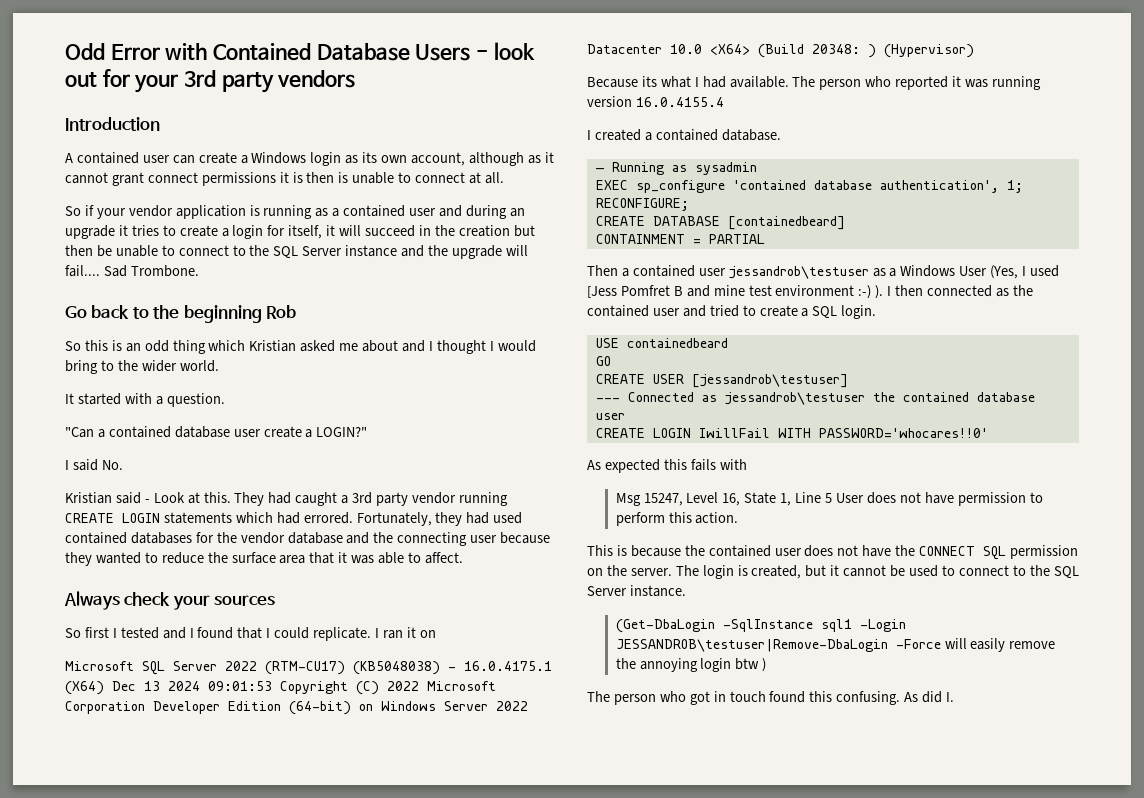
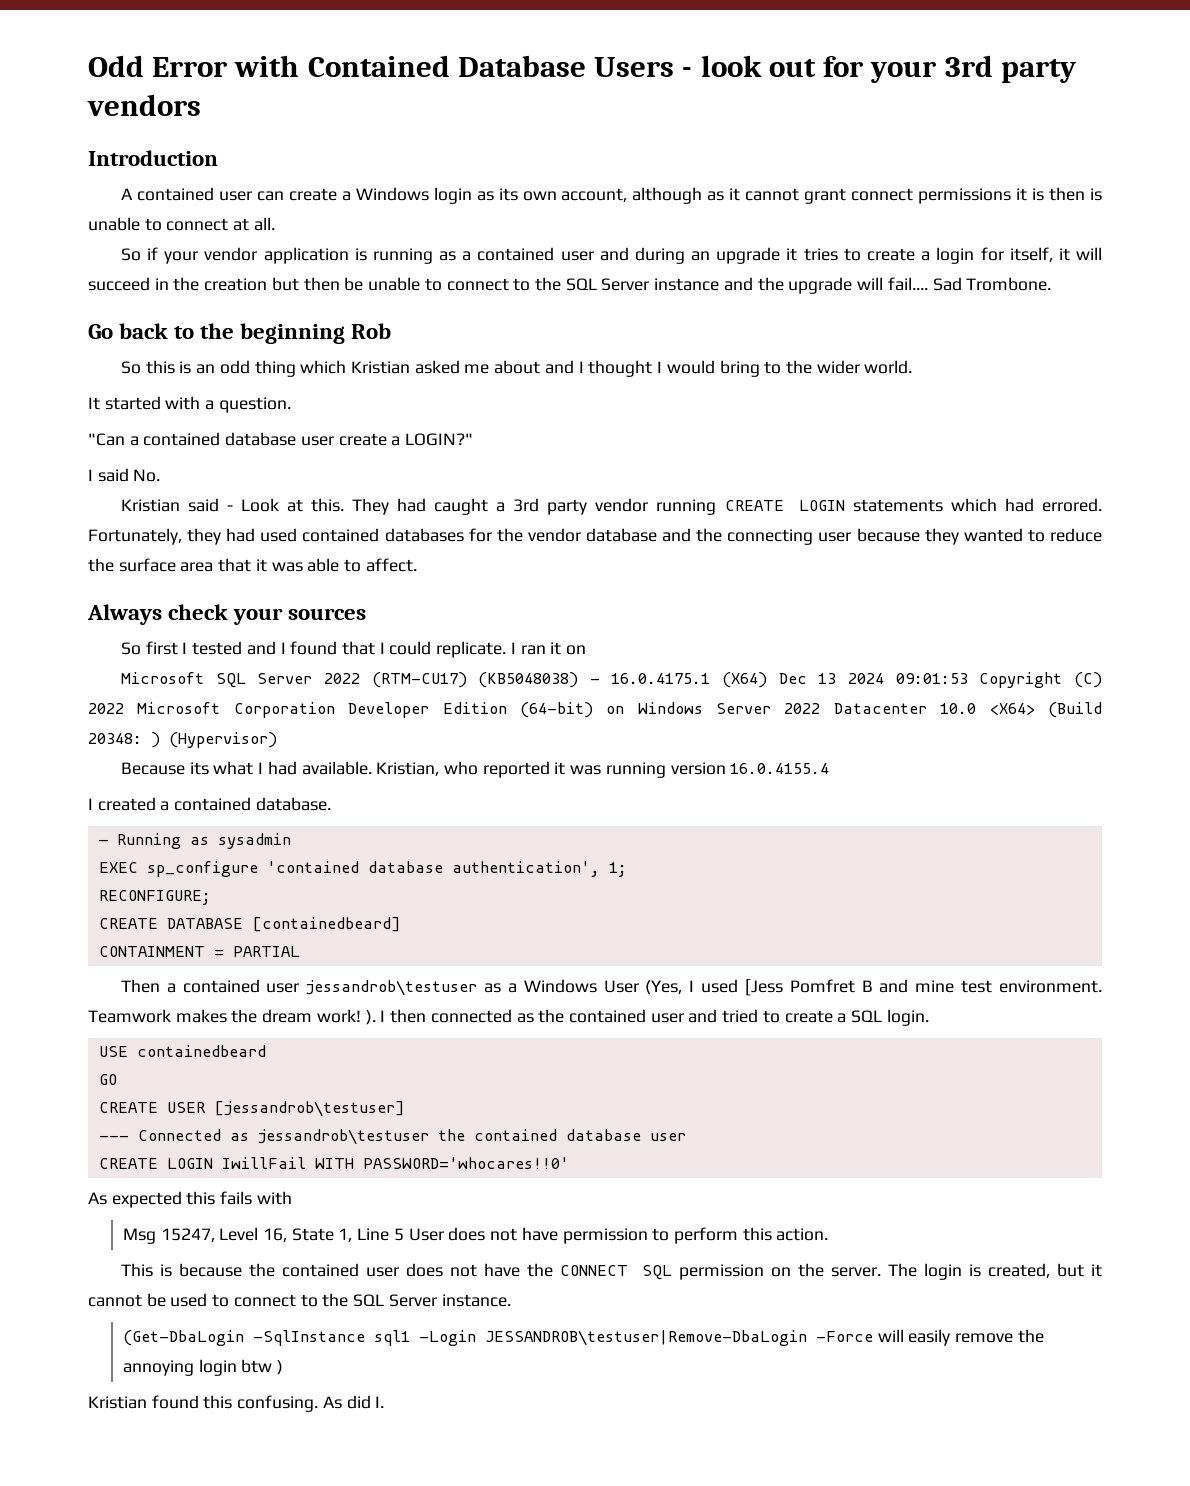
[792,76,862,90] The person -> [376,762,440,776] Kristian,
[775,285,872,299] environment :-) -> [999,980,1103,993] [88,1009,361,1023] environment. Teamwork makes the dream work!
[587,691,766,705] The person who got in touch -> [88,1396,147,1409] Kristian

